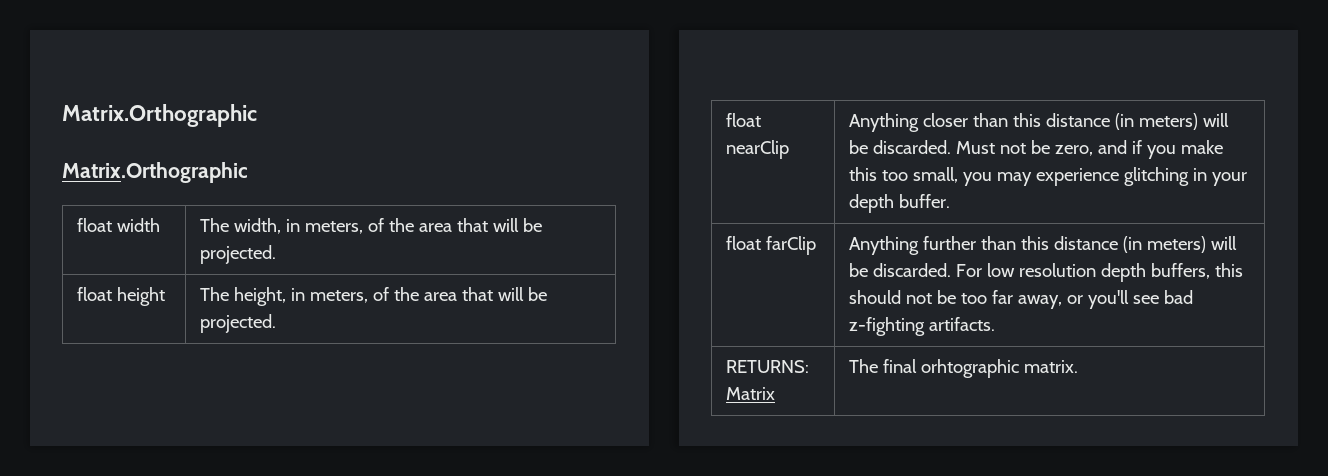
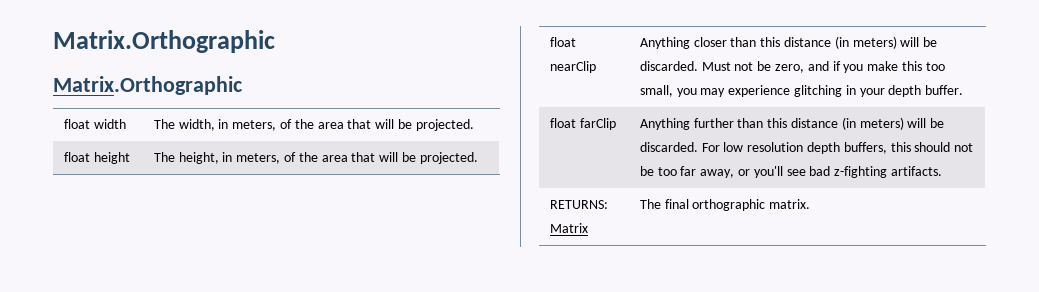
[920,359,1019,378] orhtographic -> [692,199,766,211] orthographic

